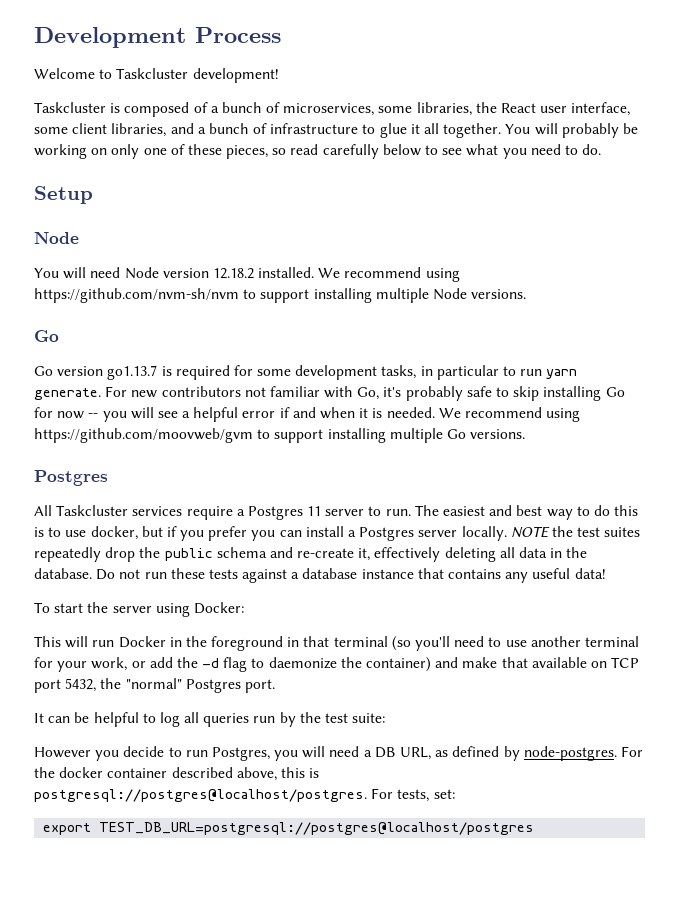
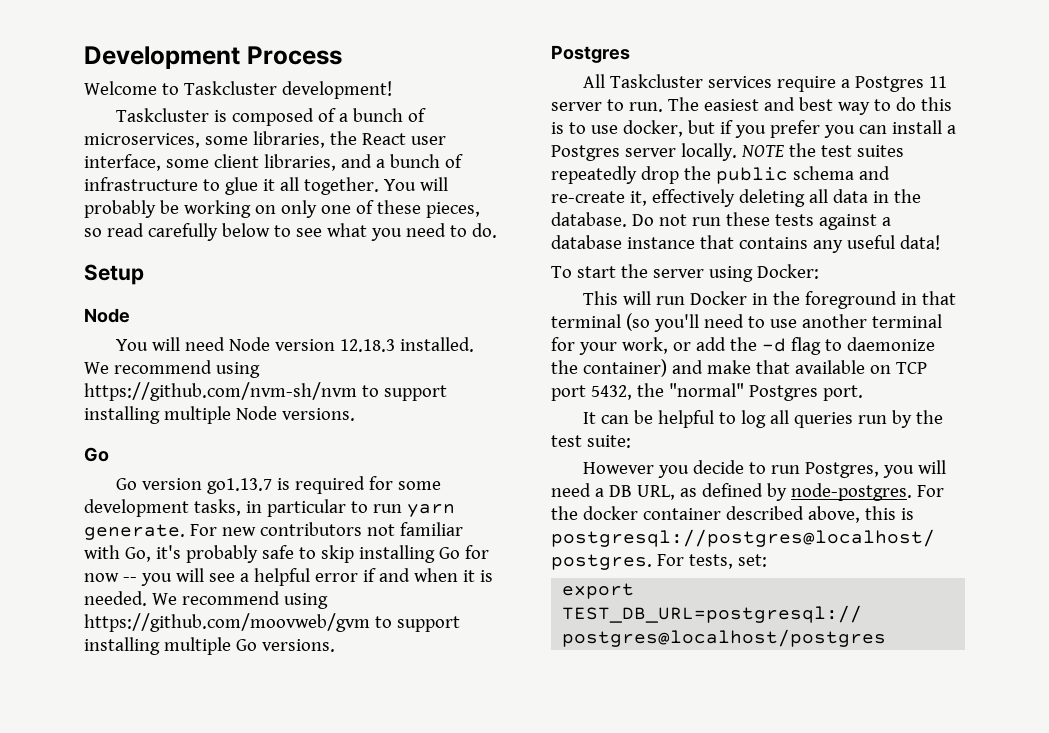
[212,268,254,279] 12.18.2 -> [339,339,395,352] 12.18.3

